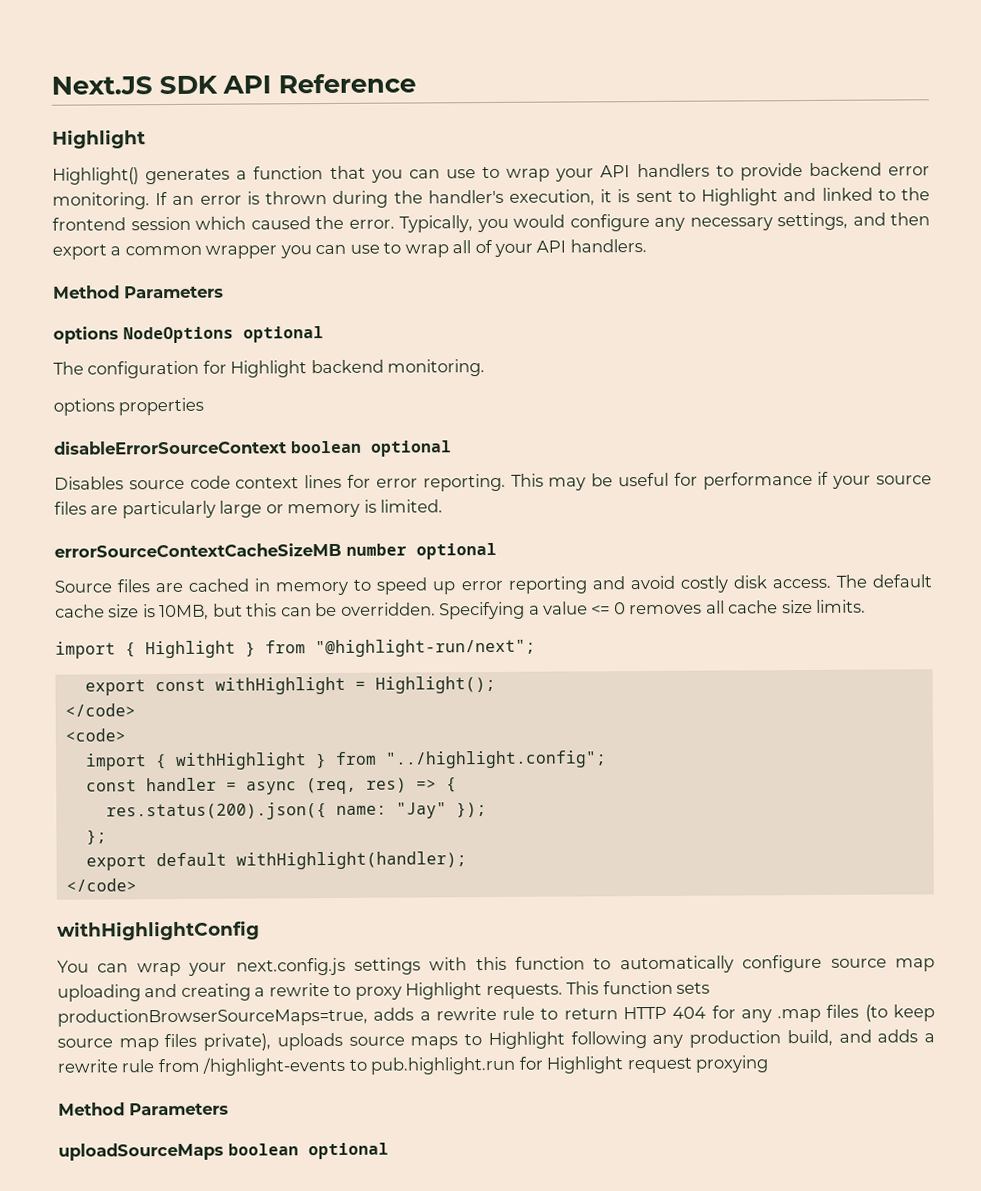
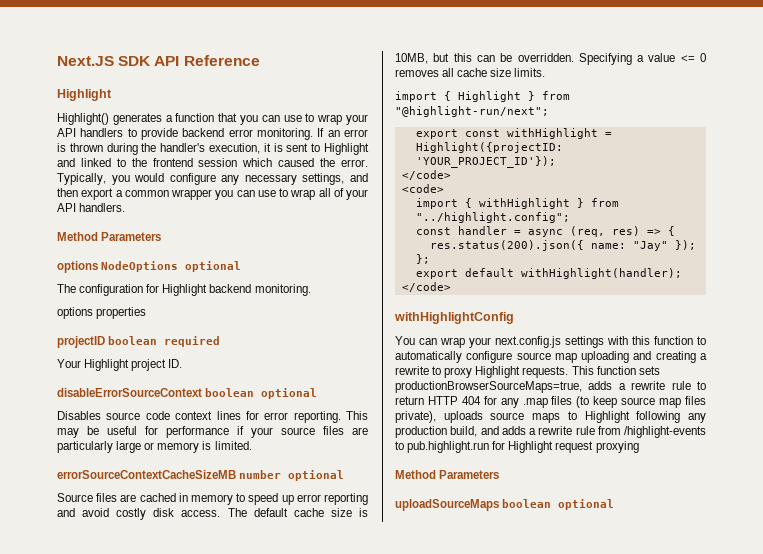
(205, 406) none -> [57,336,221,348] [57,359,183,371] // projectID boolean required // Your Highlight project ID.
[374,675,496,694] Highlight(); -> [415,142,563,153] [415,156,556,168] Highlight({projectID: 'YOUR_PROJECT_ID'});

